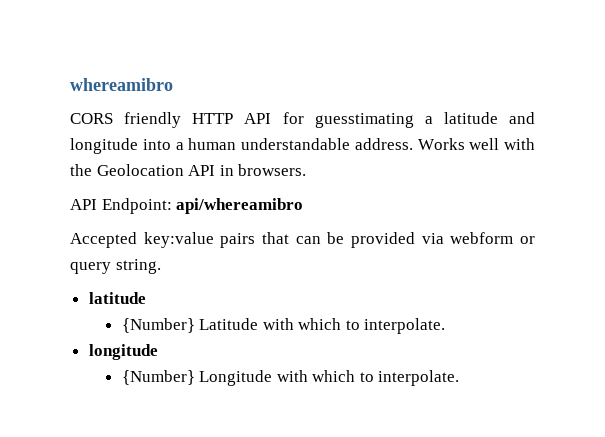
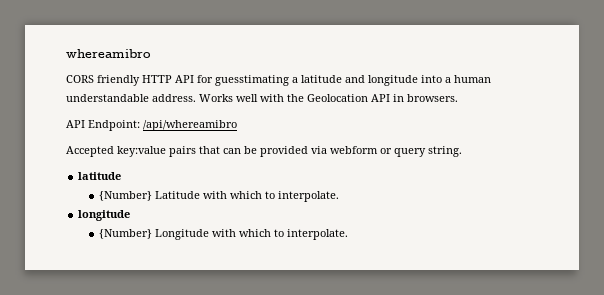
[176,198,304,214] api/whereamibro -> [143,120,237,131] /api/whereamibro

